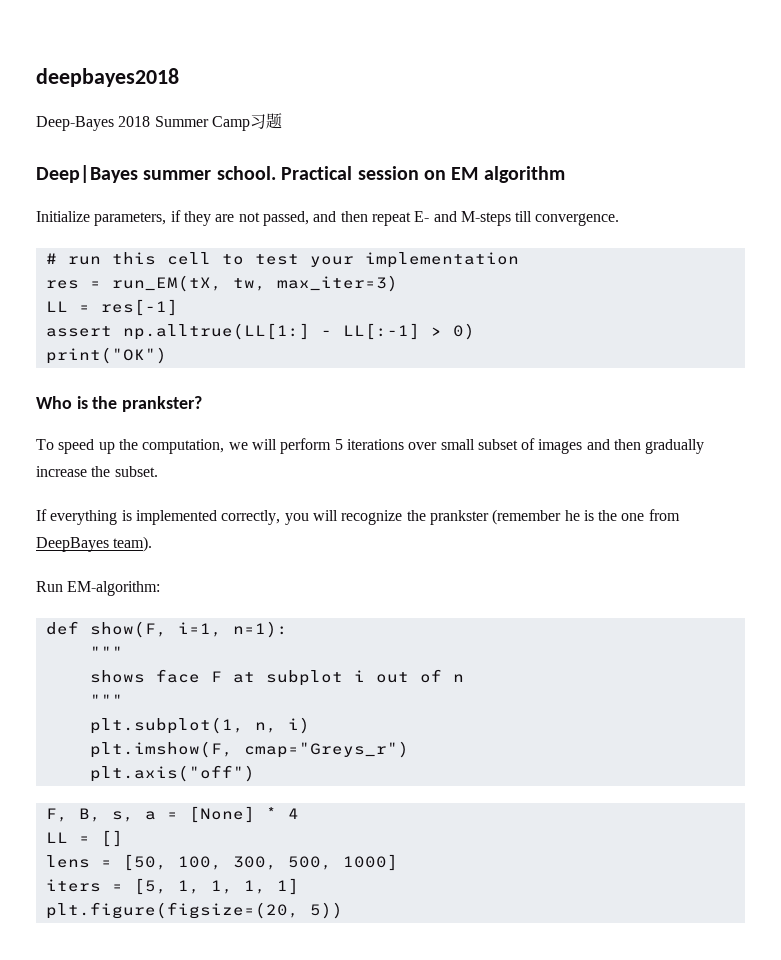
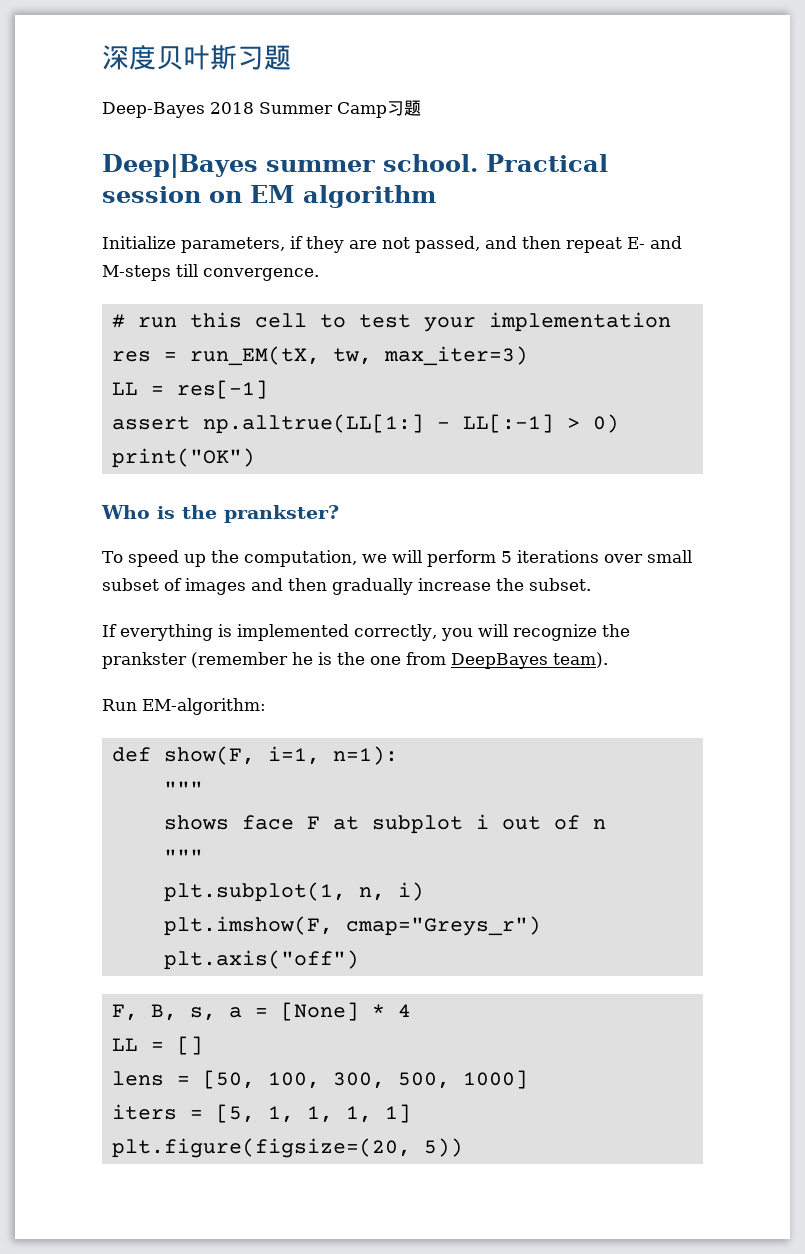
[36,68,179,87] deepbayes2018 -> [102,45,291,70] 深度贝叶斯习题

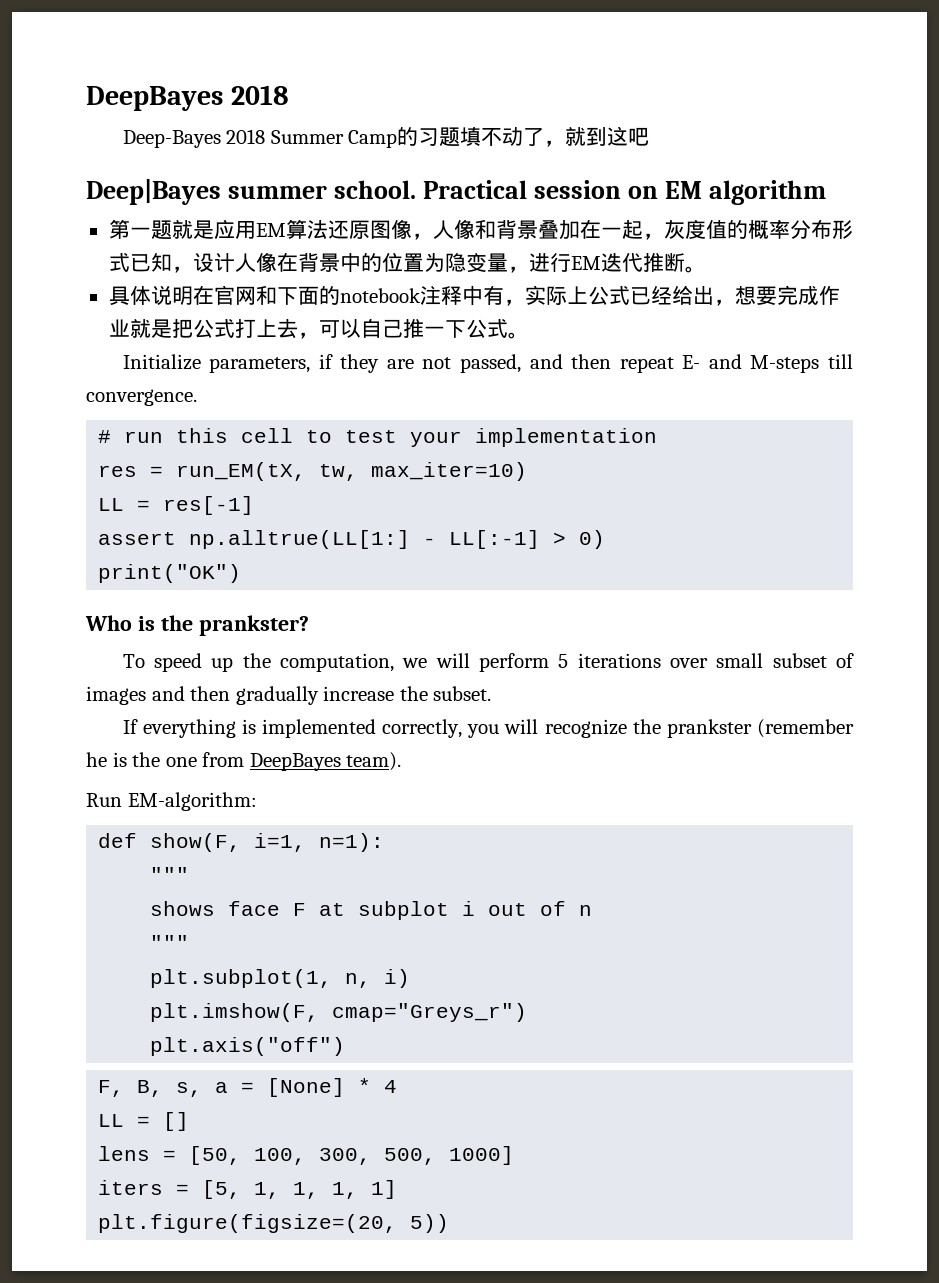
[102,45,291,70] 深度贝叶斯习题 -> [86,85,289,111] DeepBayes 2018
[387,100,421,116] 习题 -> [397,126,650,147] 的习题填不动了，就到这吧
(436, 196) none -> [108,219,853,240] [108,252,706,273] [108,285,840,306] [108,318,529,339] // 第一题就是应用EM算法还原图像，人像和背景叠加在一起，灰度值的概率分布形式已知，设计人像在背景中的位置为隐变量，进行EM迭代推断。 // 具体说明在官网和下面的notebook注释中有，实际上公式已经给出，想要完成作业就是把公式打上去，可以自己推一下公式。
[384,346,529,366] max_iter=3) -> [371,462,528,481] max_iter=10)

